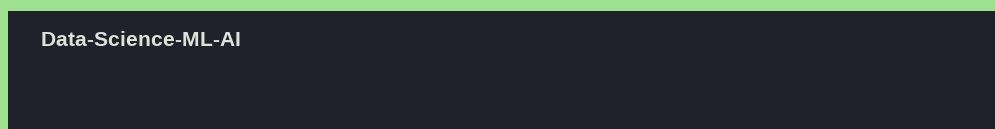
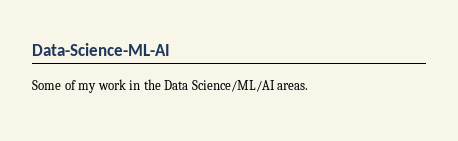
(241, 38) none -> [32,79,309,93] // Some of my work in the Data Science/ML/AI areas.

